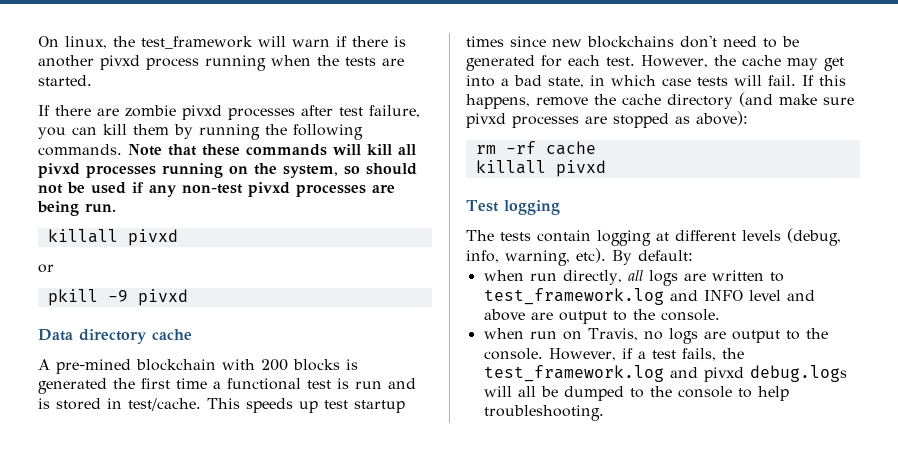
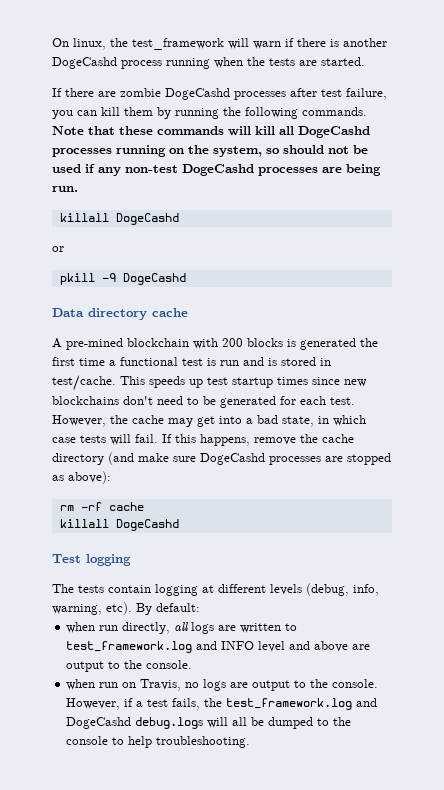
[100,55,140,70] pivxd -> [52,57,117,69] DogeCashd
[182,105,222,120] pivxd -> [165,88,230,100] DogeCashd
[38,163,80,178] pivxd -> [298,126,370,138] DogeCashd
[248,182,290,197] pivxd -> [182,164,254,176] DogeCashd
[127,229,178,246] pivxd -> [115,213,179,225] DogeCashd
[137,289,188,306] pivxd -> [122,273,186,285] DogeCashd
[466,113,506,128] pivxd -> [200,453,265,465] DogeCashd
[555,160,606,177] pivxd -> [115,519,179,531] DogeCashd
[703,367,744,382] pivxd -> [66,717,132,729] DogeCashd

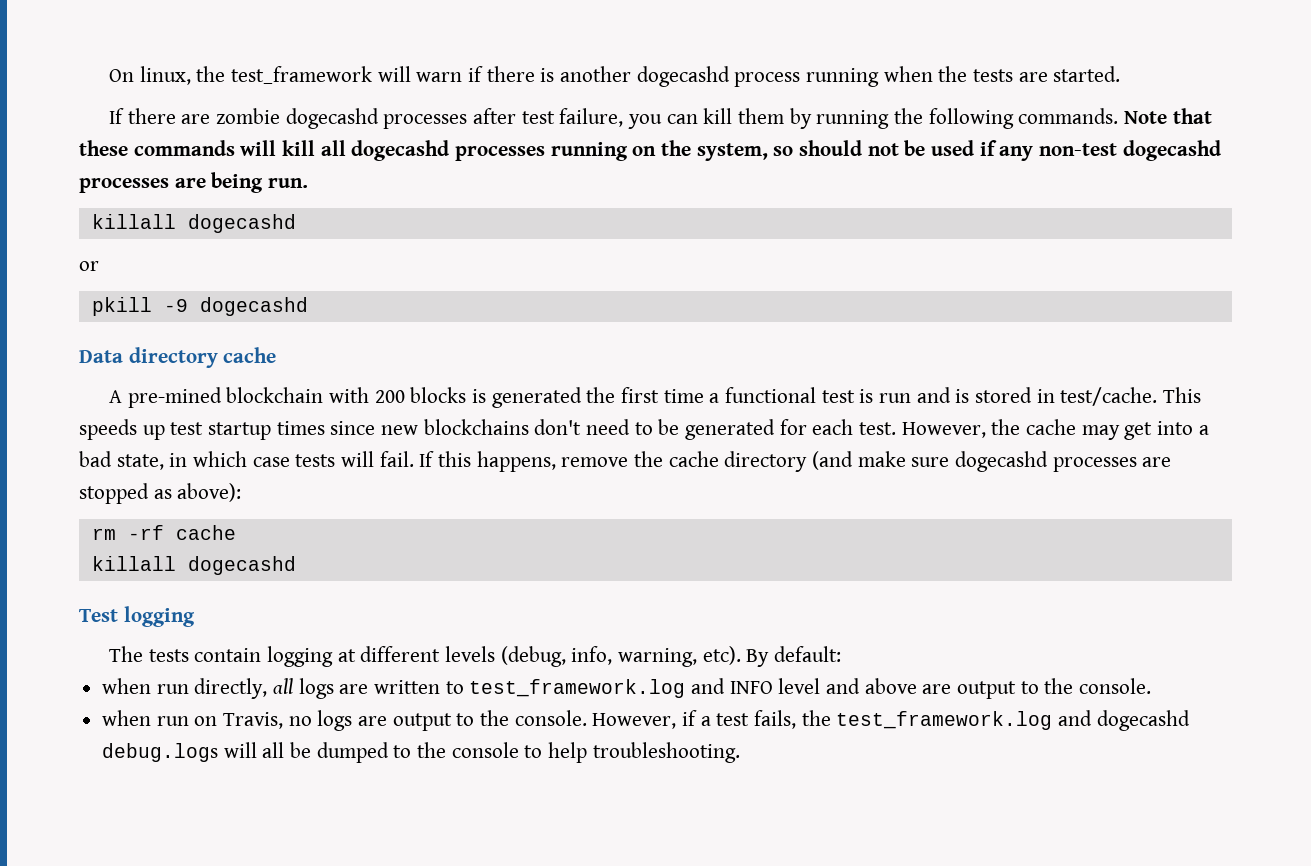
[52,57,117,69] DogeCashd -> [636,66,730,87] dogecashd
[165,88,230,100] DogeCashd -> [285,108,379,129] dogecashd
[298,126,370,138] DogeCashd -> [351,140,450,161] dogecashd
[182,164,254,176] DogeCashd -> [1122,140,1221,161] dogecashd
[115,213,179,225] DogeCashd -> [187,214,296,233] dogecashd
[122,273,186,285] DogeCashd -> [199,297,308,316] dogecashd
[200,453,265,465] DogeCashd -> [955,451,1049,472] dogecashd
[115,519,179,531] DogeCashd -> [187,556,296,575] dogecashd
[66,717,132,729] DogeCashd -> [1096,710,1190,731] dogecashd

